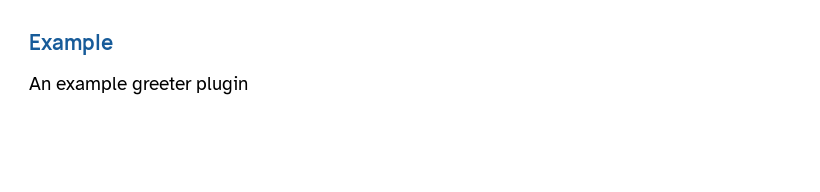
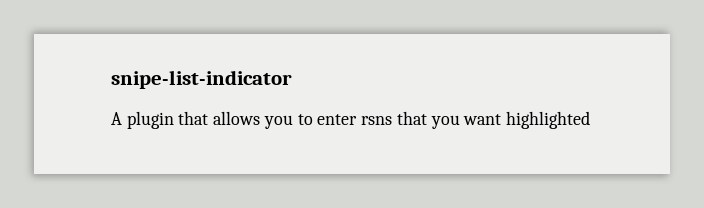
[29,34,113,55] [29,76,249,95] Example // An example greeter plugin -> [111,70,292,89] [111,111,590,129] snipe-list-indicator // A plugin that allows you to enter rsns that you want highlighted

